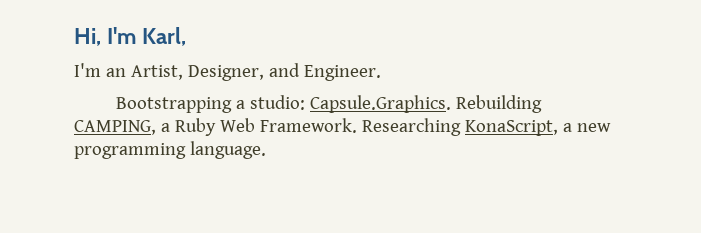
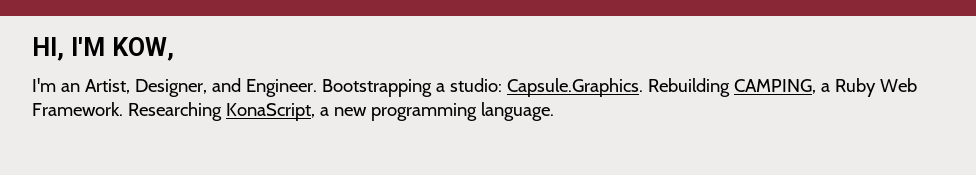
[74,27,187,46] Hi, I'm Karl, -> [32,37,174,61] HI, I'M KOW,
(381, 73) // -> (317, 88) none

